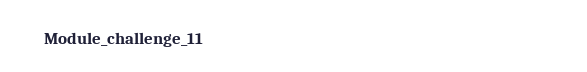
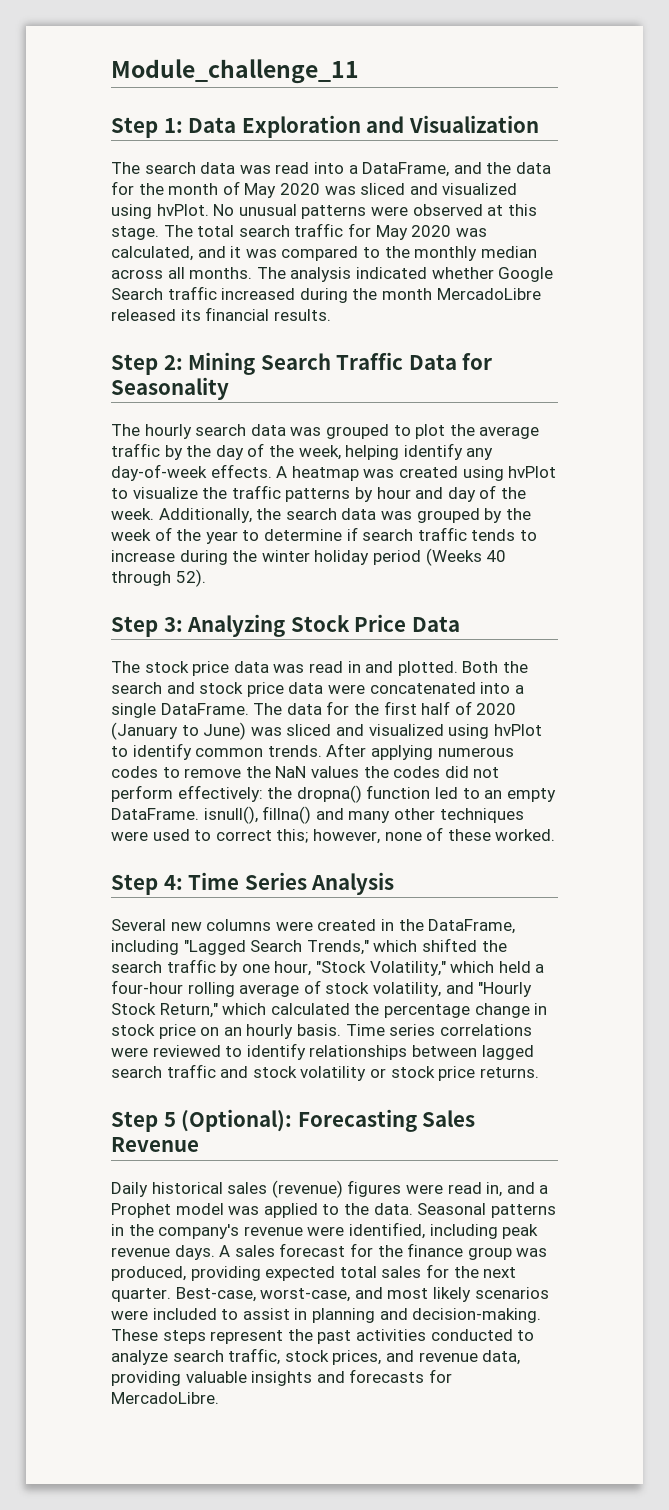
(203, 39) none -> [111,115,539,138] [111,162,551,177] [111,181,518,198] [111,204,537,219] [111,223,487,240] [111,246,537,261] [111,267,554,282] [111,286,541,303] [111,307,331,321] [111,352,493,375] [111,377,229,400] [111,424,540,439] [111,443,494,460] [111,464,557,481] [111,485,526,502] [111,508,531,523] [111,527,537,544] [111,548,507,566] [111,569,206,587] [111,614,460,637] [111,661,528,676] [111,682,524,697] [111,701,517,718] [111,722,542,740] [111,743,514,760] [111,766,500,778] [111,785,556,803] [111,806,524,824] [111,827,556,844] [111,872,395,895] [111,919,516,934] [111,938,507,955] [111,959,545,976] [111,980,533,997] [111,1003,548,1018] [111,1024,532,1039] [111,1043,534,1060] [111,1064,539,1081] [111,1109,476,1132] [111,1137,199,1152] [111,1180,549,1198] [111,1203,556,1218] [111,1222,539,1239] [111,1243,548,1260] [111,1264,517,1281] [111,1287,549,1302] [111,1308,542,1323] [111,1329,535,1344] [111,1348,521,1365] [111,1369,452,1386] [111,1392,219,1404] // Step 1: Data Exploration and Visualization // The search data was read into a DataFrame, and the data for the month of May 2020 was sliced and visualized using hvPlot. No unusual patterns were observed at this stage. The total search traffic for May 2020 was calculated, and it was compared to the monthly median across all months. The analysis indicated whether Google Search traffic increased during the month MercadoLibre released its financial results. // Step 2: Mining Search Traffic Data for Seasonality // The hourly search data was grouped to plot the average traffic by the day of the week, helping identify any day-of-week effects. A heatmap was created using hvPlot to visualize the traffic patterns by hour and day of the week. Additionally, the search data was grouped by the week of the year to determine if search traffic tends to increase during the winter holiday period (Weeks 40 through 52). // Step 3: Analyzing Stock Price Data // The stock price data was read in and plotted. Both the search and stock price data were concatenated into a single DataFrame. The data for the first half of 2020 (January to June) was sliced and visualized using hvPlot to identify common trends. After applying numerous codes to remove the NaN values the codes did not perform effectively: the dropna() function led to an empty DataFrame. isnull(), fillna() and many other techniques were used to correct this; however, none of these worked. // Step 4: Time Series Analysis // Several new columns were created in the DataFrame, including "Lagged Search Trends," which shifted the search traffic by one hour, "Stock Volatility," which held a four-hour rolling average of stock volatility, and "Hourly Stock Return," which calculated the percentage change in stock price on an hourly basis. Time series correlations were reviewed to identify relationships between lagged search traffic and stock volatility or stock price returns. // Step 5 (Optional): Forecasting Sales Revenue // Daily historical sales (revenue) figures were read in, and a Prophet model was applied to the data. Seasonal patterns in the company's revenue were identified, including peak revenue days. A sales forecast for the finance group was produced, providing expected total sales for the next quarter. Best-case, worst-case, and most likely scenarios were included to assist in planning and decision-making. These steps represent the past activities conducted to analyze search traffic, stock prices, and revenue data, providing valuable insights and forecasts for MercadoLibre.

